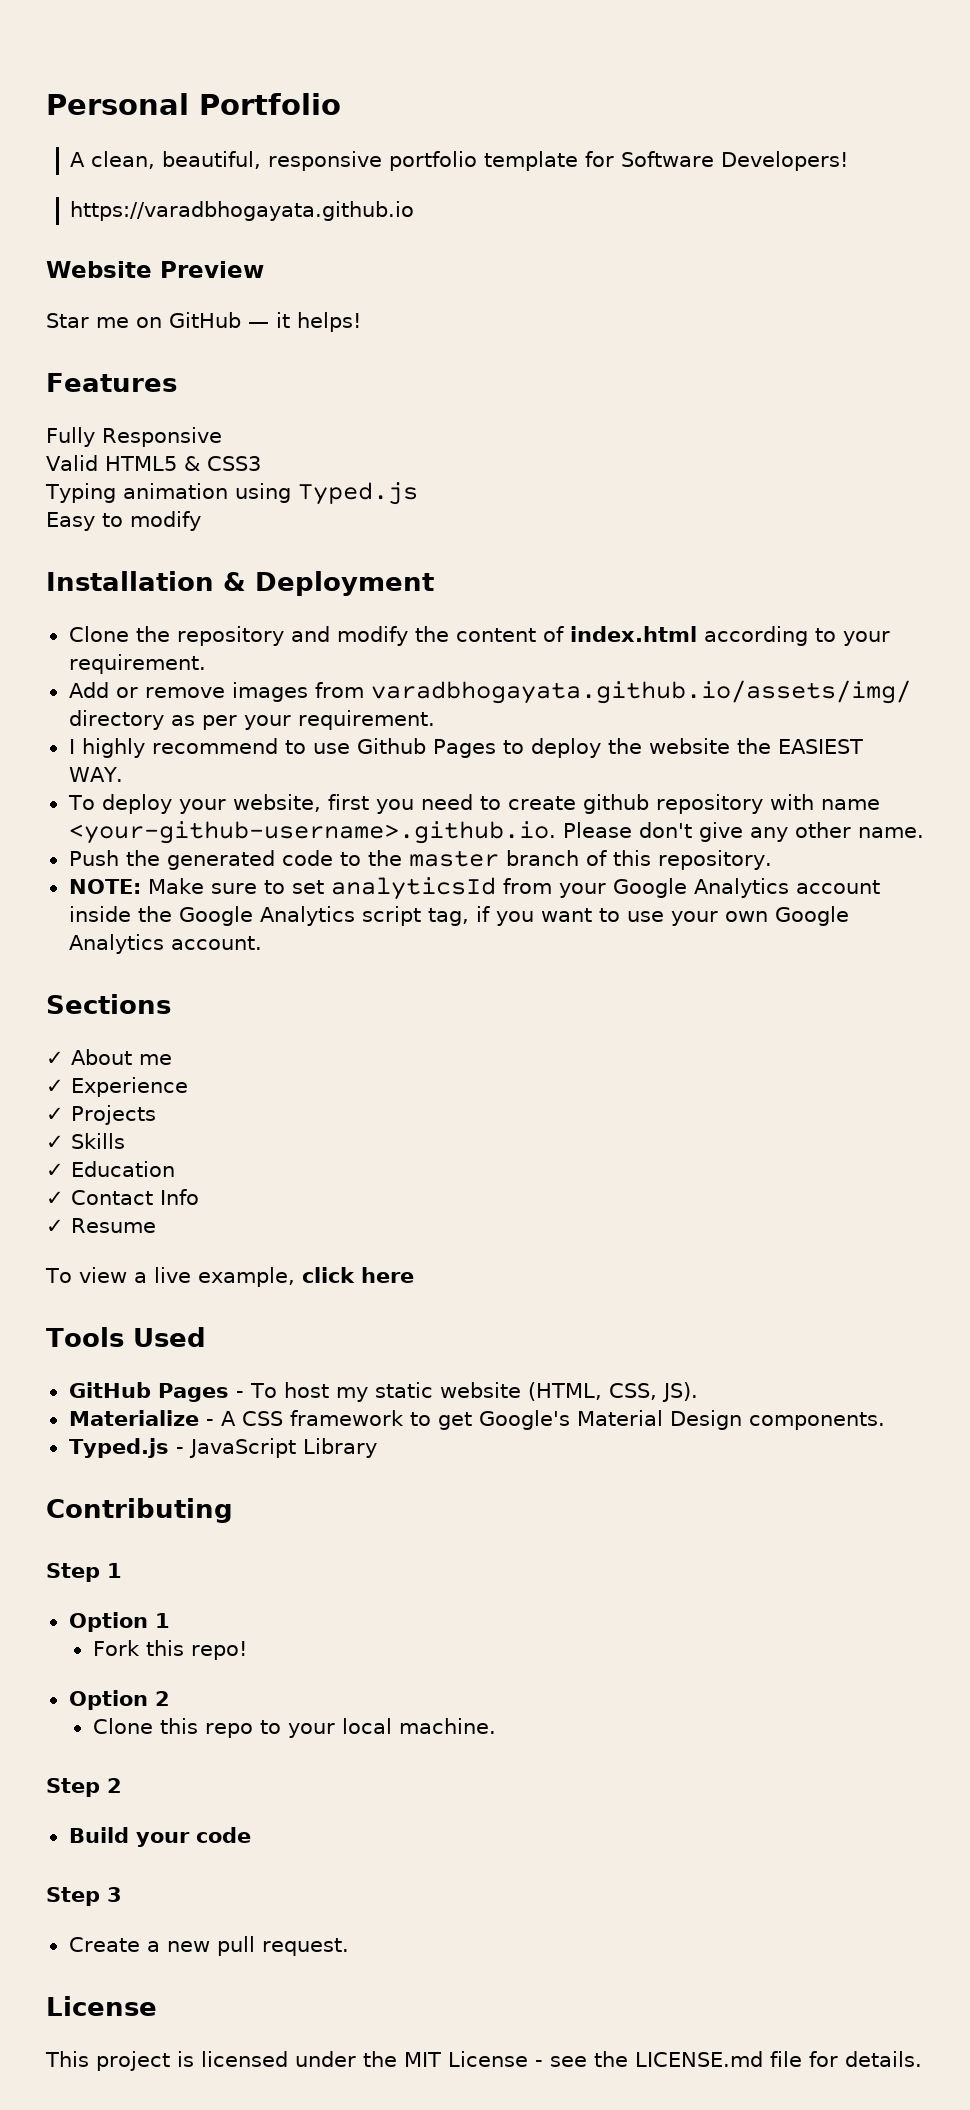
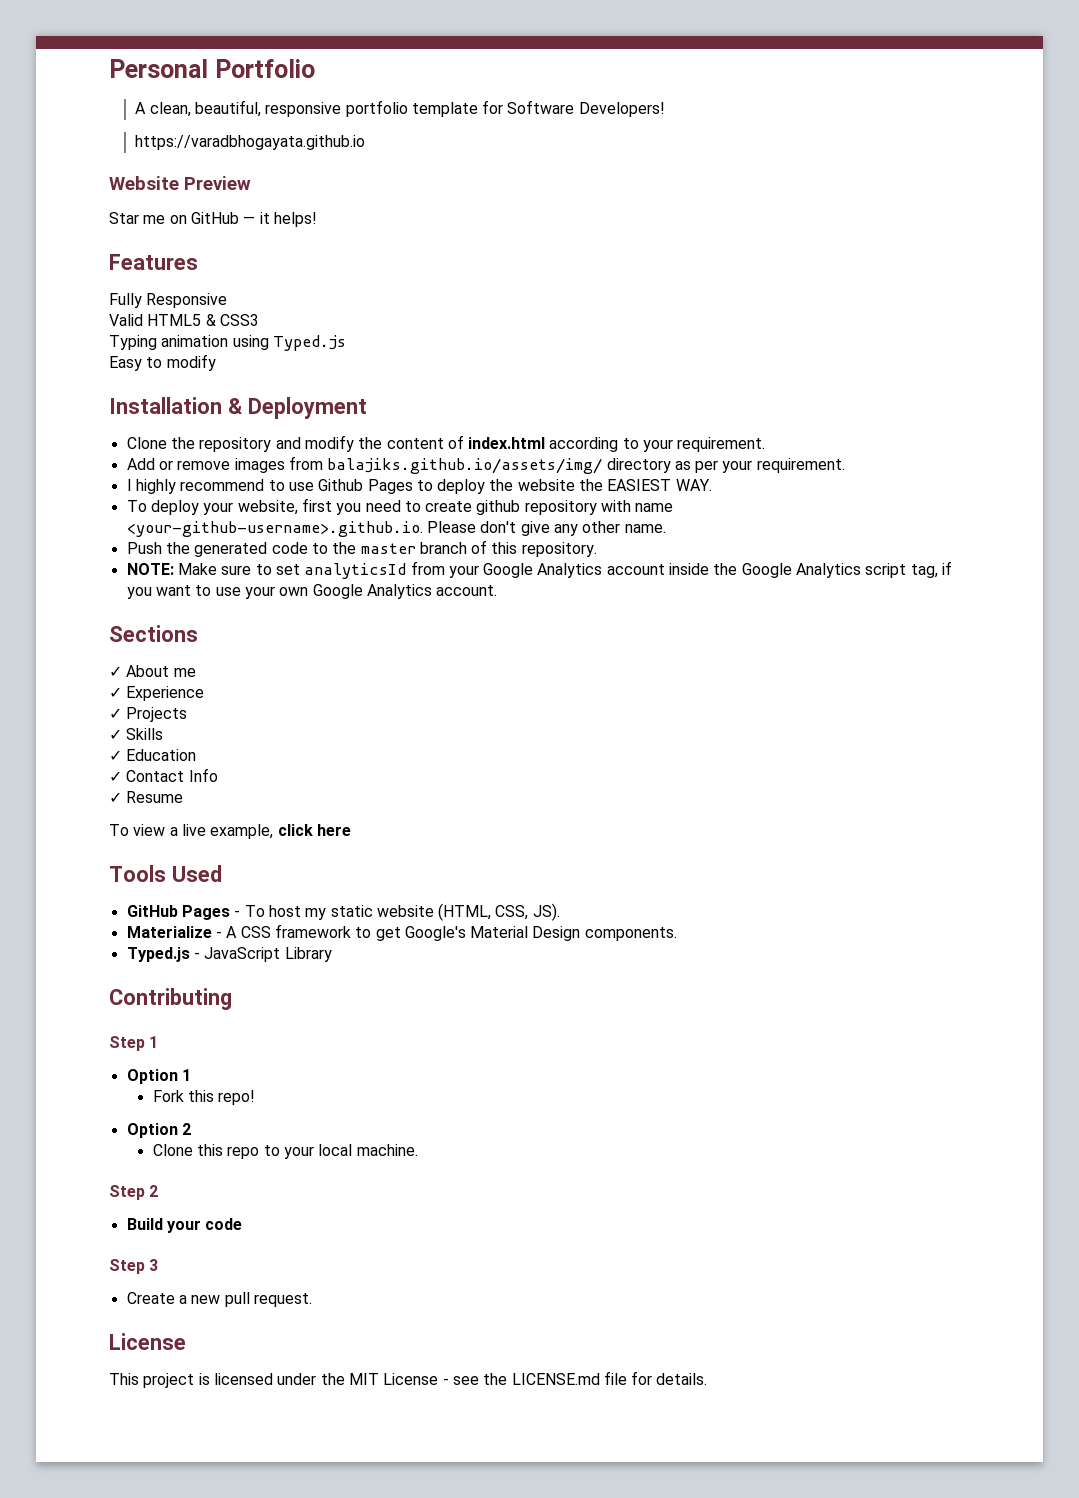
[370,680,911,704] varadbhogayata.github.io/assets/img/ -> [327,458,603,474] balajiks.github.io/assets/img/

